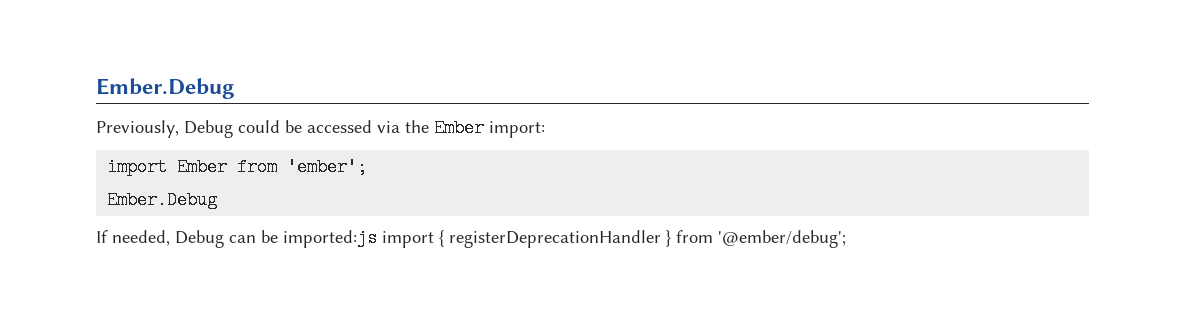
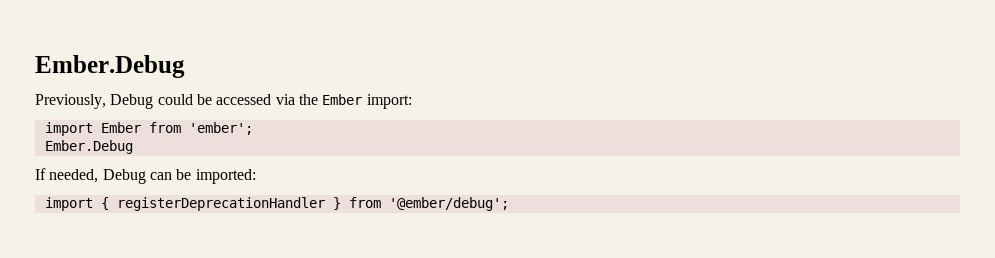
[283,229,377,248] imported:js -> [195,169,256,184] imported: //

